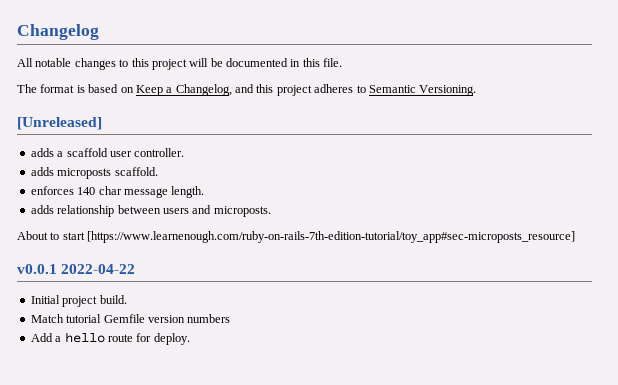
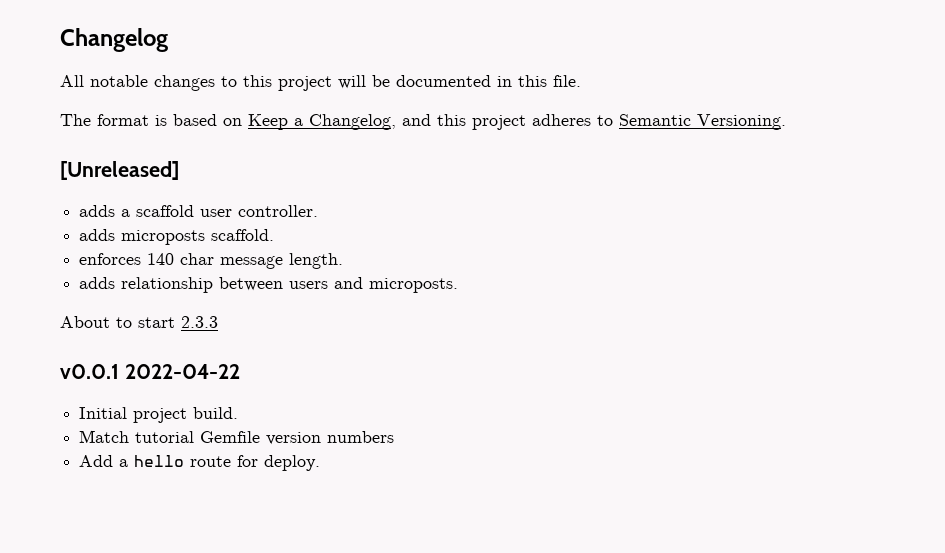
[87,231,576,243] [https://www.learnenough.com/ruby-on-rails-7th-edition-tutorial/toy_app#sec-microposts_resource] -> [181,316,218,328] 2.3.3

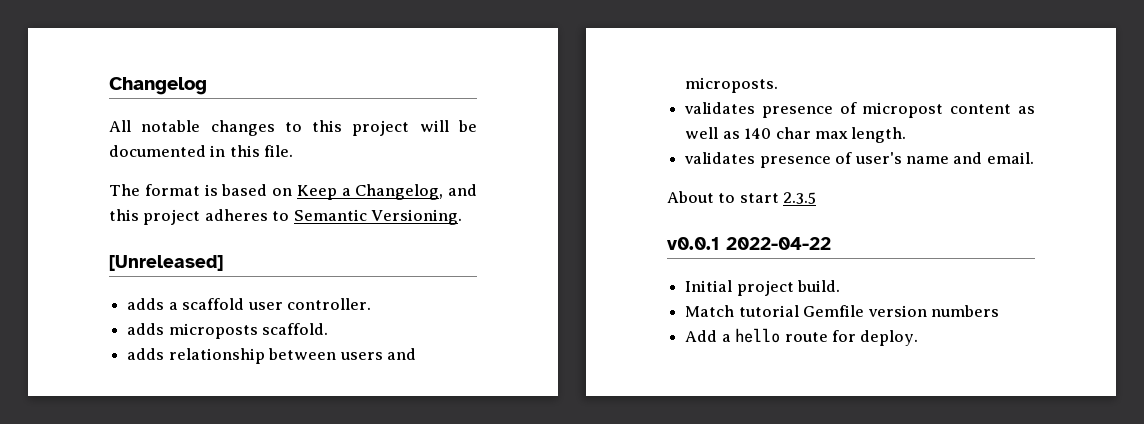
[79,253,344,269] // enforces 140 char message length. -> (329, 329) none
(459, 285) none -> [684,102,1035,118] [685,127,907,143] [684,152,1034,168] // validates presence of micropost content as well as 140 char max length. // validates presence of user's name and email.
[181,316,218,328] 2.3.3 -> [783,192,817,204] 2.3.5

